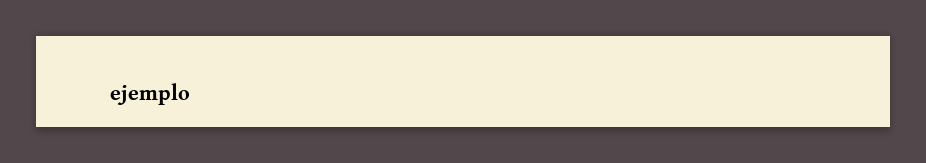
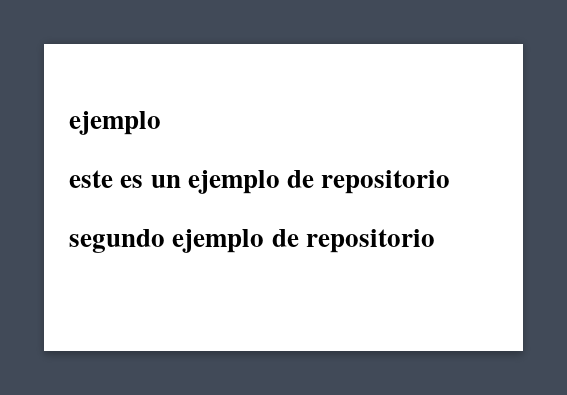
[110,83,190,105] ejemplo -> [69,111,161,135] [69,170,451,194] [69,229,435,253] ejemplo // este es un ejemplo de repositorio // segundo ejemplo de repositorio

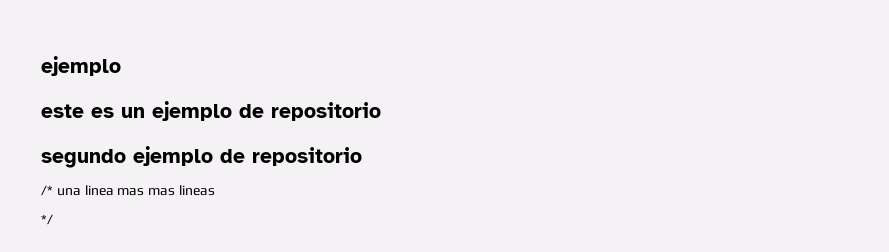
(435, 241) none -> [41,185,215,196] [41,214,53,225] // /* una linea mas mas lineas // */

